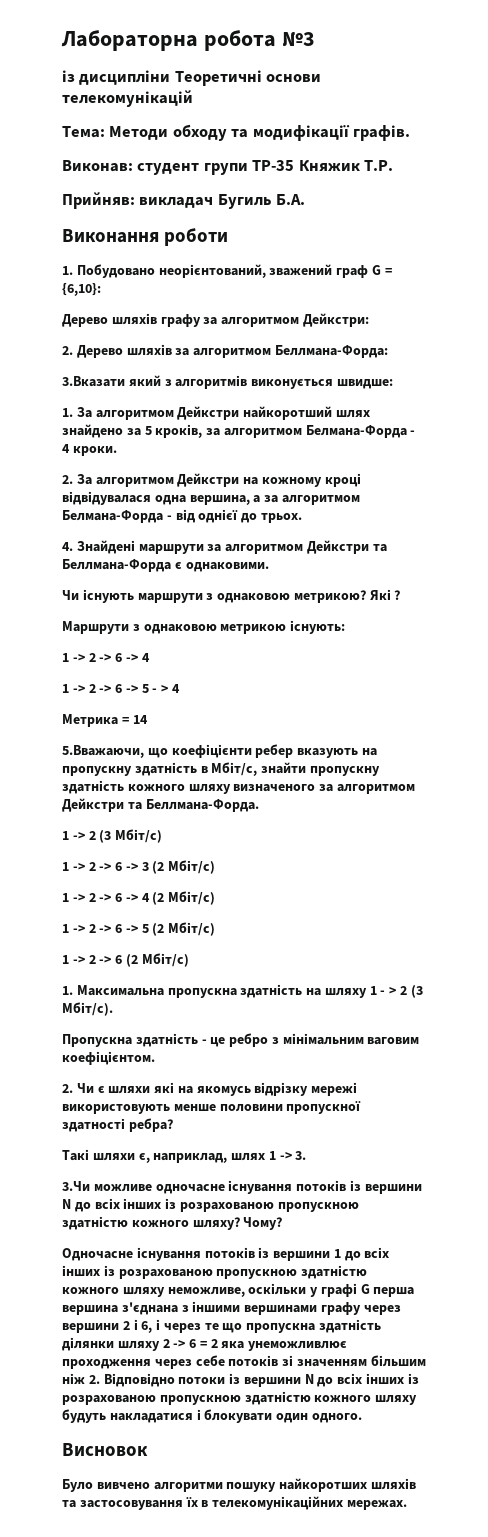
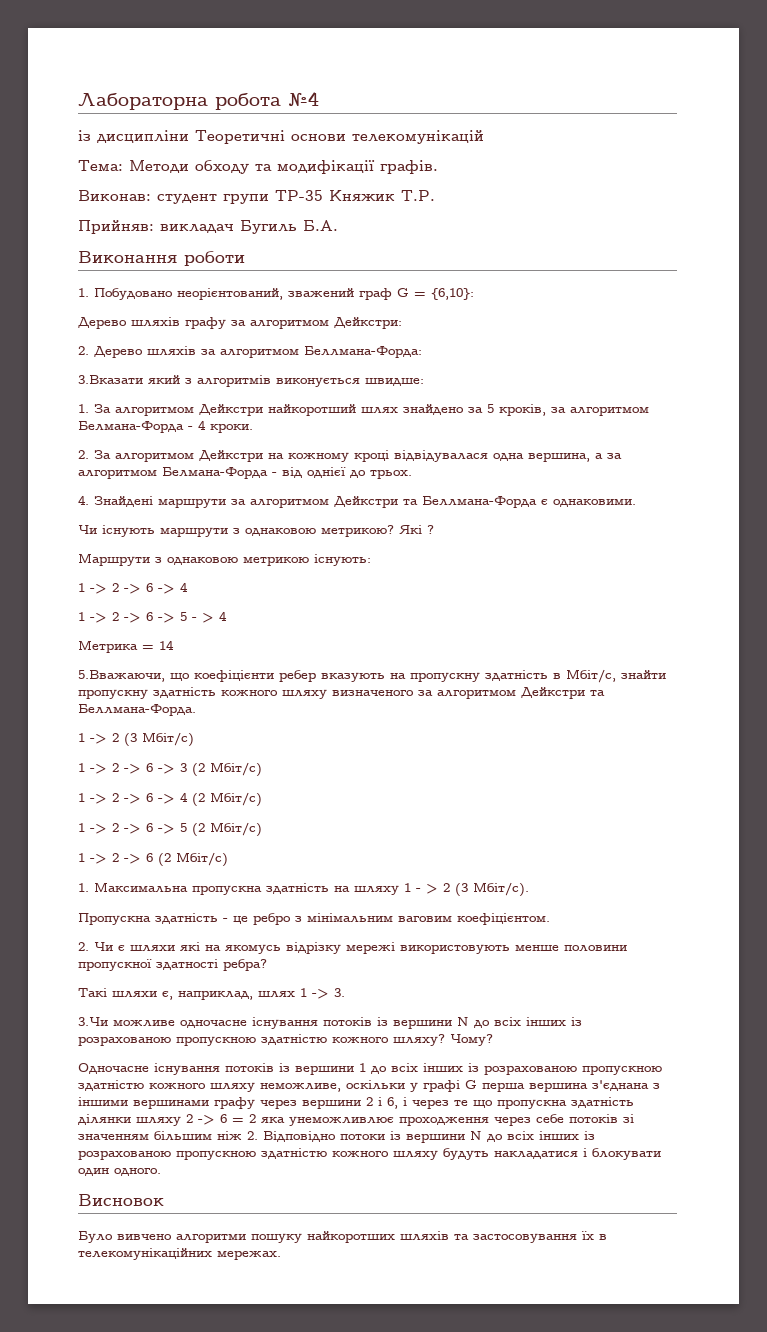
[281,32,315,47] №3 -> [288,91,319,107] №4

